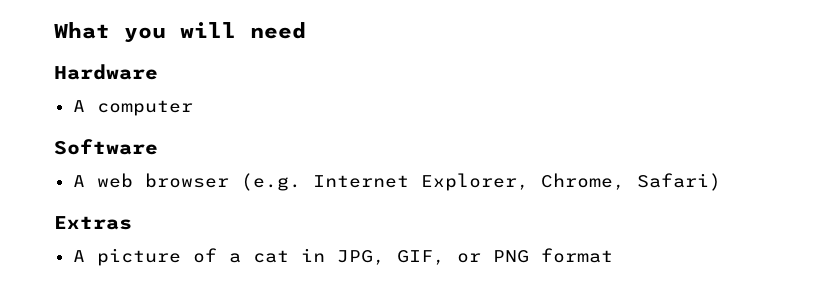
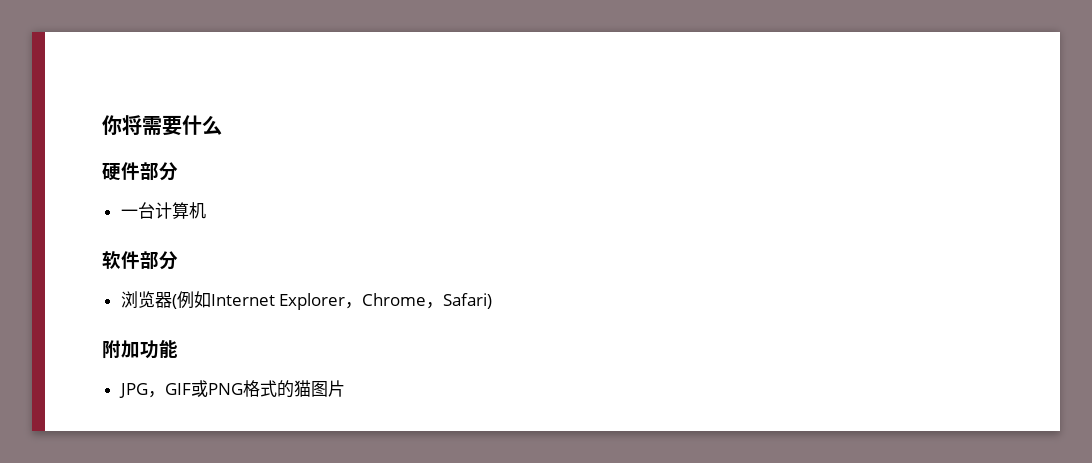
[54,22,306,43] [54,64,158,80] [72,100,193,116] [54,139,158,155] [72,173,721,191] [54,216,132,230] [72,248,613,266] What you will need // Hardware // A computer // Software // A web browser (e.g. Internet Explorer, Chrome, Safari) // Extras // A picture of a cat in JPG, GIF, or PNG format -> [102,115,222,136] [102,162,178,181] [120,202,206,219] [102,251,178,270] [120,291,493,310] [102,340,178,359] [118,380,345,398] 你将需要什么 // 硬件部分 // 一台计算机 // 软件部分 // 浏览器(例如Internet Explorer，Chrome，Safari) // 附加功能 // JPG，GIF或PNG格式的猫图片

